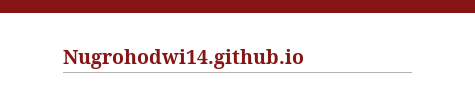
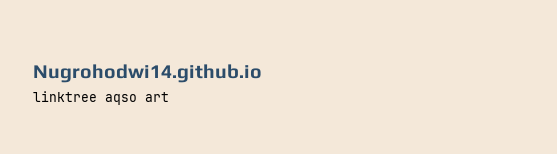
(304, 59) none -> [33,91,169,105] // linktree aqso art

